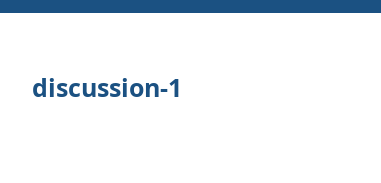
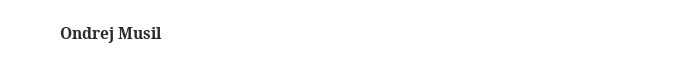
[32,78,182,97] discussion-1 -> [60,27,163,43] Ondrej Musil

